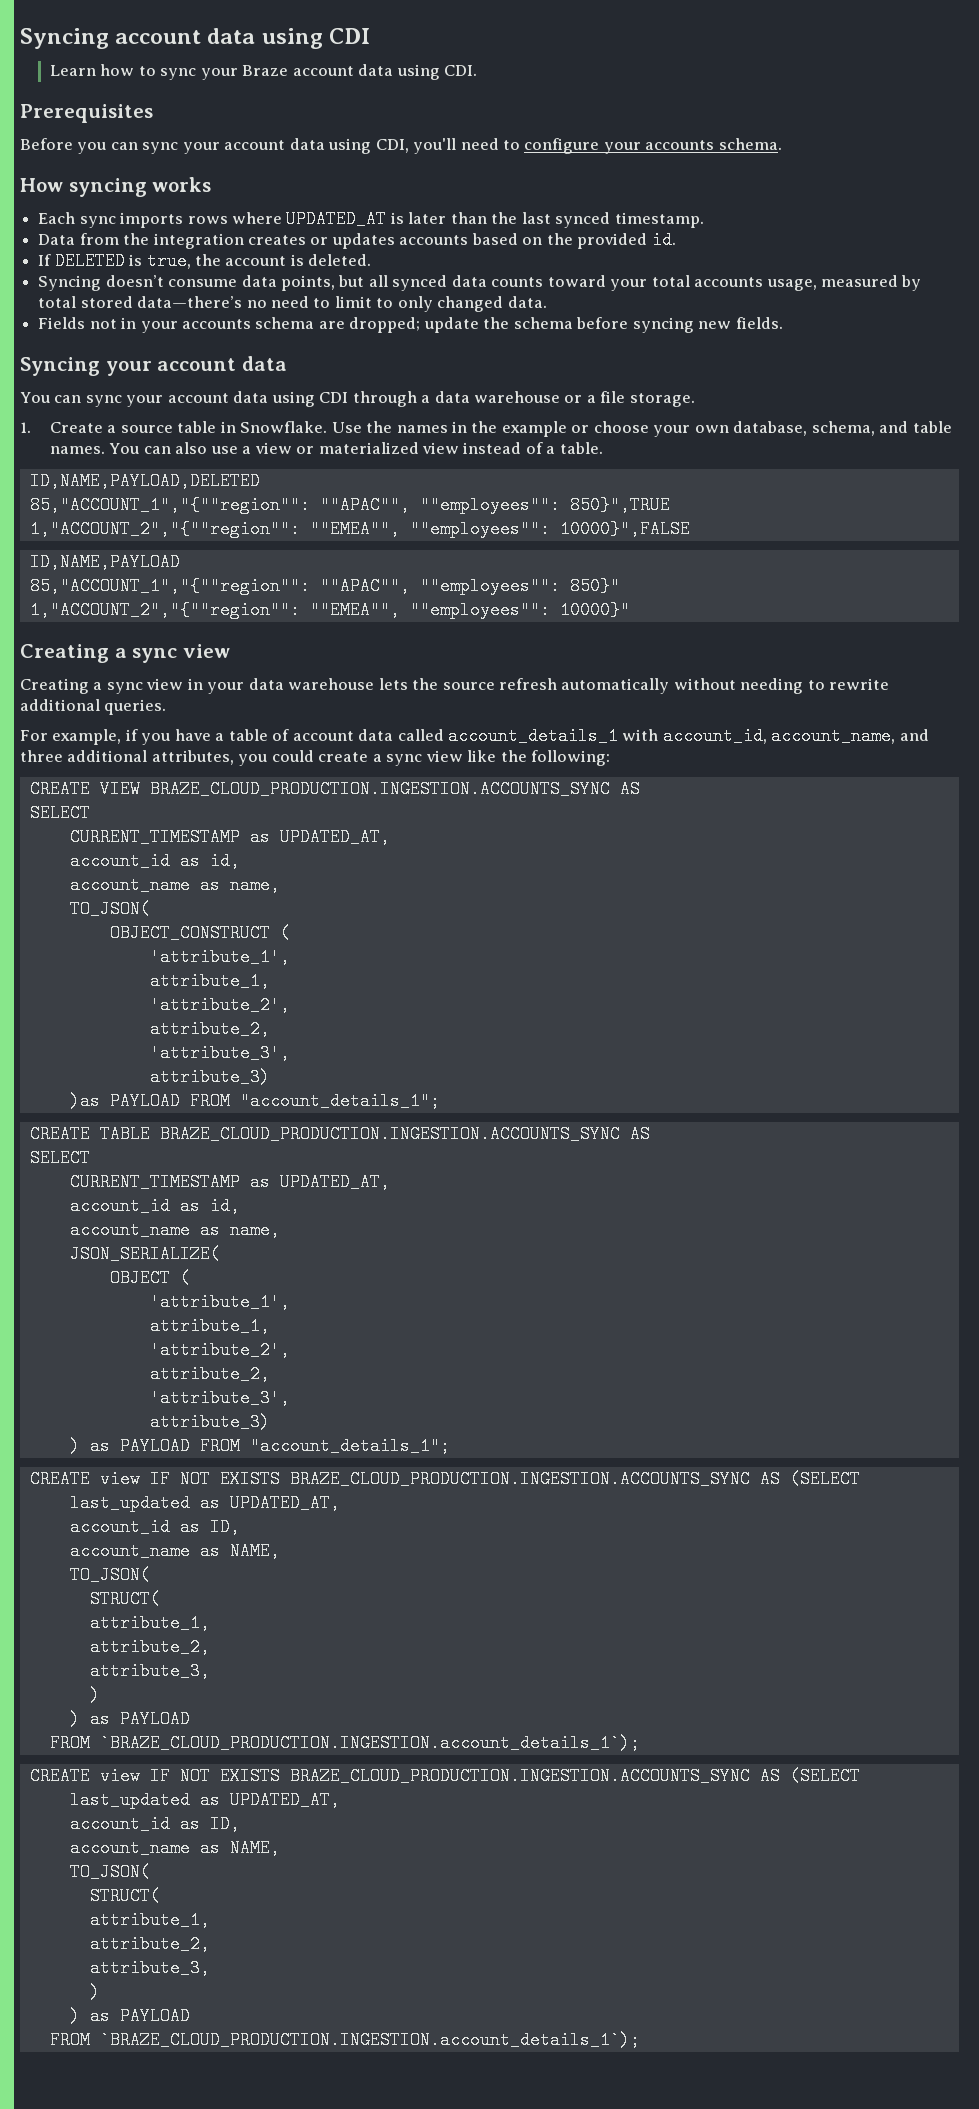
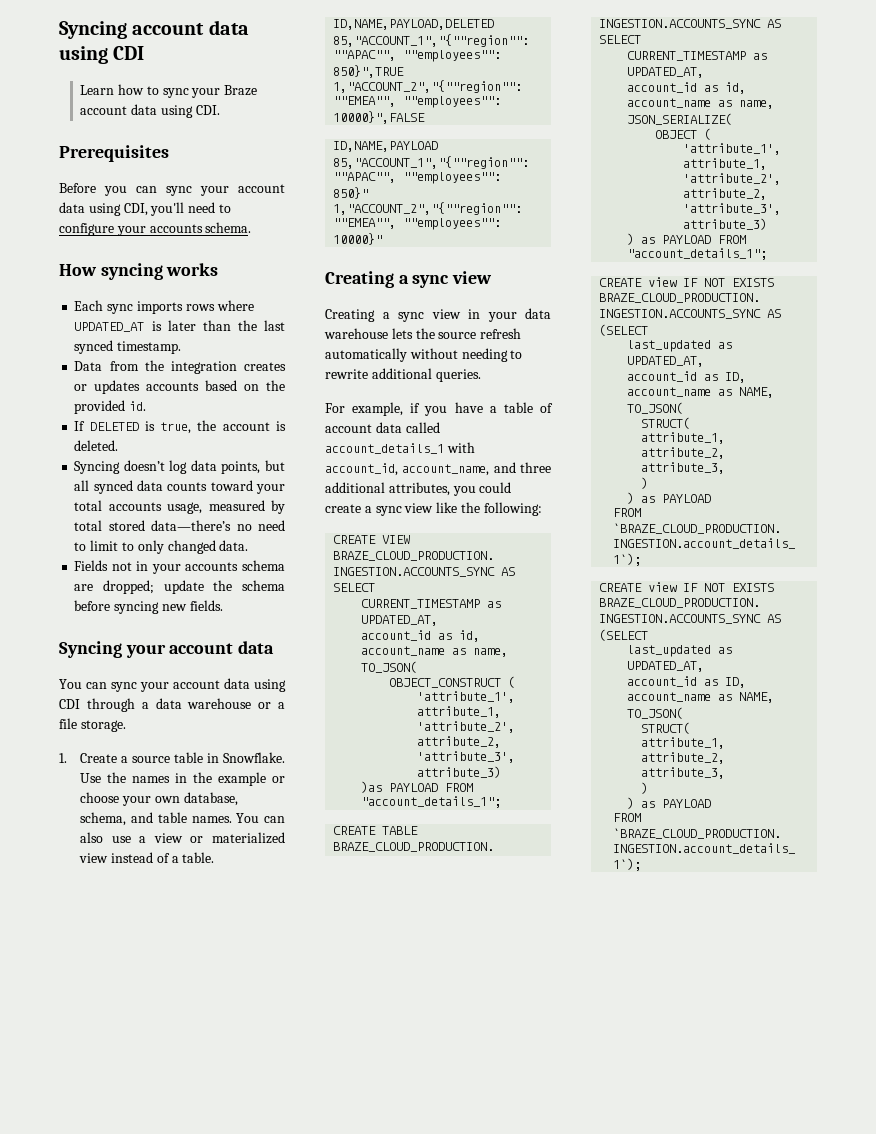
[168,279,238,287] consume -> [169,460,188,474] log

